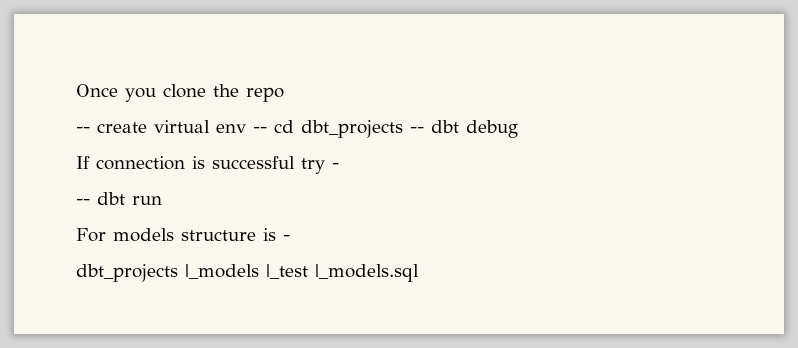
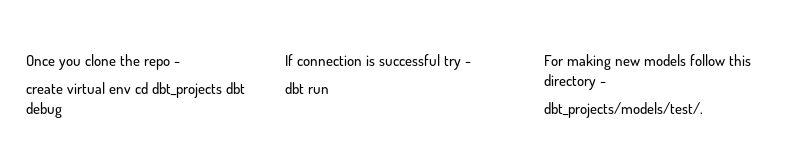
[76,127,90,133] // -- -> [174,61,181,66] - //
[253,127,267,133] -- -> (132, 90) none
[410,127,424,133] -- -> (223, 90) none
[76,199,90,205] -- -> (472, 63) none
[113,228,290,242] [76,264,419,282] models structure is - // dbt_projects |_models |_test |_models.sql -> [567,54,752,70] [544,74,607,90] [544,102,703,118] making new models follow this directory - // dbt_projects/models/test/.

